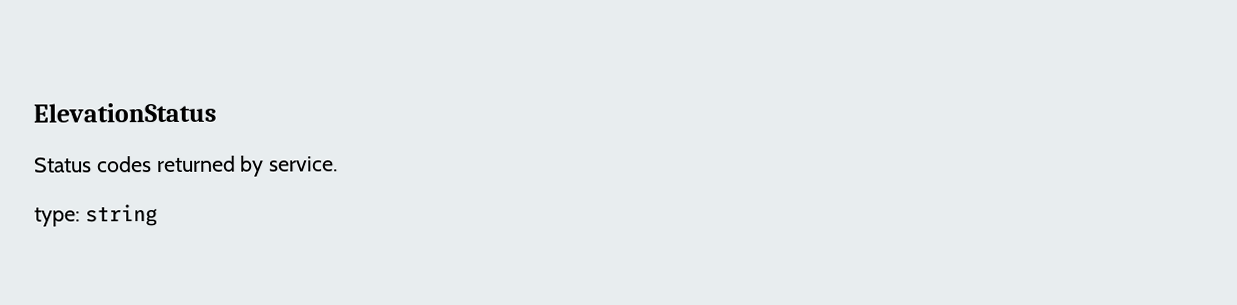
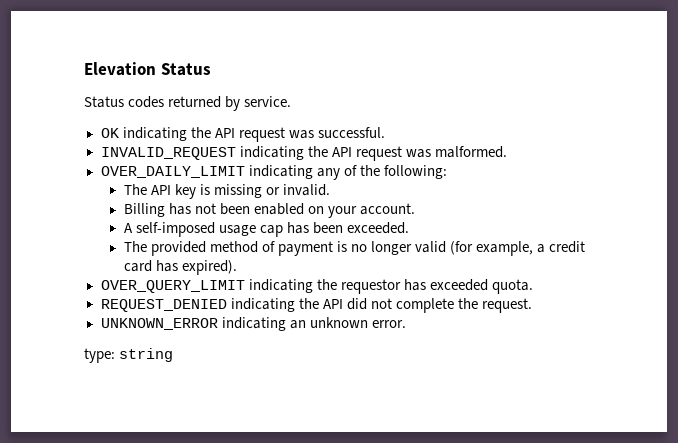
[33,102,217,123] ElevationStatus -> [84,62,211,76] Elevation Status
(339, 164) none -> [100,127,385,142] [100,146,507,161] [100,165,447,180] [123,184,330,199] [123,203,415,218] [123,222,409,237] [123,241,586,256] [123,260,237,275] [100,279,533,294] [100,298,532,313] [100,317,406,331] // OK indicating the API request was successful. // INVALID_REQUEST indicating the API request was malformed. // OVER_DAILY_LIMIT indicating any of the following: // The API key is missing or invalid. // Billing has not been enabled on your account. // A self-imposed usage cap has been exceeded. // The provided method of payment is no longer valid (for example, a credit card has expired). // OVER_QUERY_LIMIT indicating the requestor has exceeded quota. // REQUEST_DENIED indicating the API did not complete the request. // UNKNOWN_ERROR indicating an unknown error.

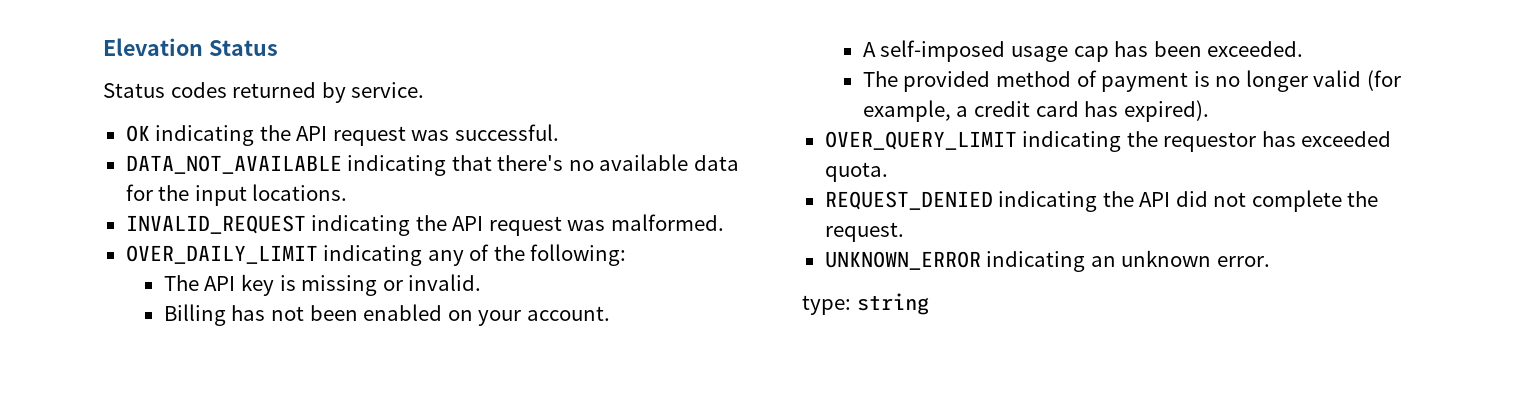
(385, 132) none -> [125,154,739,176] [125,184,348,206] // DATA_NOT_AVAILABLE indicating that there's no available data for the input locations.

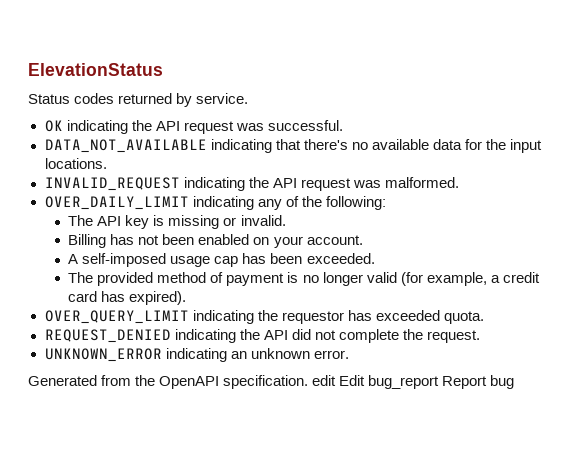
[103,38,278,56] Elevation Status -> [28,63,163,76] ElevationStatus
[802,293,929,315] type: string -> [28,375,515,389] Generated from the OpenAPI specification. edit Edit bug_report Report bug

